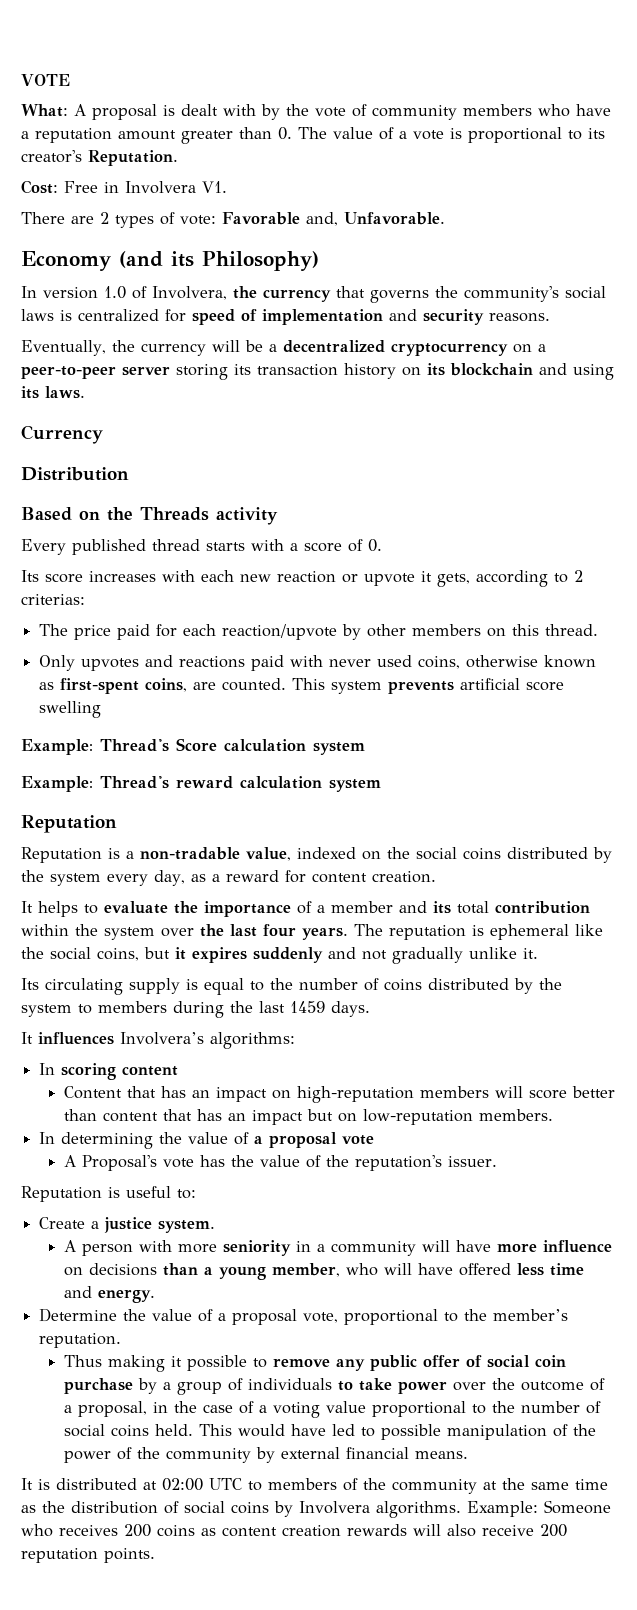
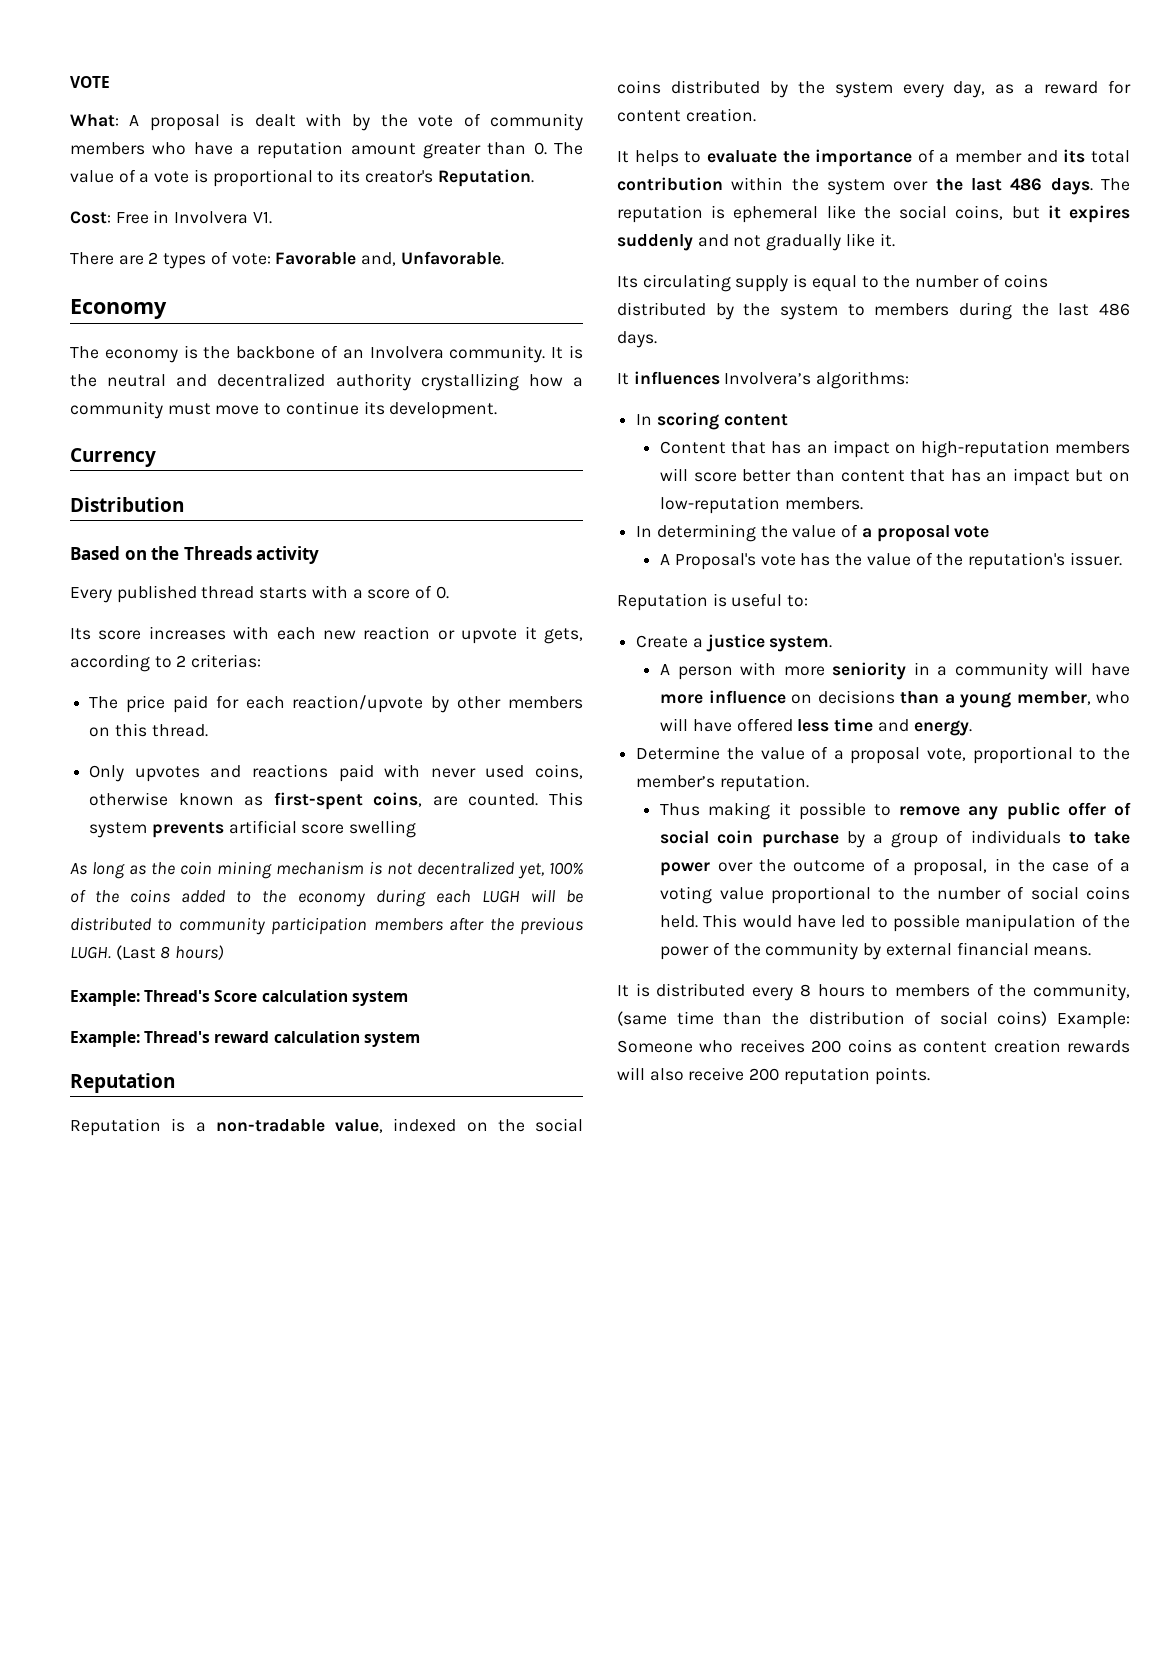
[119,251,319,271] [21,286,606,303] [21,309,550,325] [21,340,546,356] [21,363,614,380] [21,386,85,399] (and its Philosophy) // In version 1.0 of Involvera, the currency that governs the community's social laws is centralized for speed of implementation and security reasons. // Eventually, the currency will be a decentralized cryptocurrency on a peer-to-peer server storing its transaction history on its blockchain and using its laws. -> [70,345,583,363] [70,373,583,391] [70,401,498,419] // The economy is the backbone of an Involvera community. It is the neutral and decentralized authority crystallizing how a community must move to continue its development.
(102, 709) none -> [70,861,583,879] [70,889,583,907] [70,917,583,935] [70,945,225,960] // As long as the coin mining mechanism is not decentralized yet, 100% of the coins added to the economy during each LUGH will be distributed to community participation members after the previous LUGH. (Last 8 hours)
[263,924,348,940] four years. -> [1010,178,1093,195] 486 days.
[469,947,517,959] unlike -> [845,233,875,247] like
[290,1001,325,1013] 1459 -> [1099,303,1130,316] 486
[143,1478,242,1491] at 02:00 UTC -> [752,984,865,1001] every 8 hours
[392,1478,608,1494] [21,1501,461,1518] community at the same time as the distribution of social coins by Involvera algorithms. -> [1033,983,1130,1001] [617,1011,1048,1026] community, (same time than the distribution of social coins)

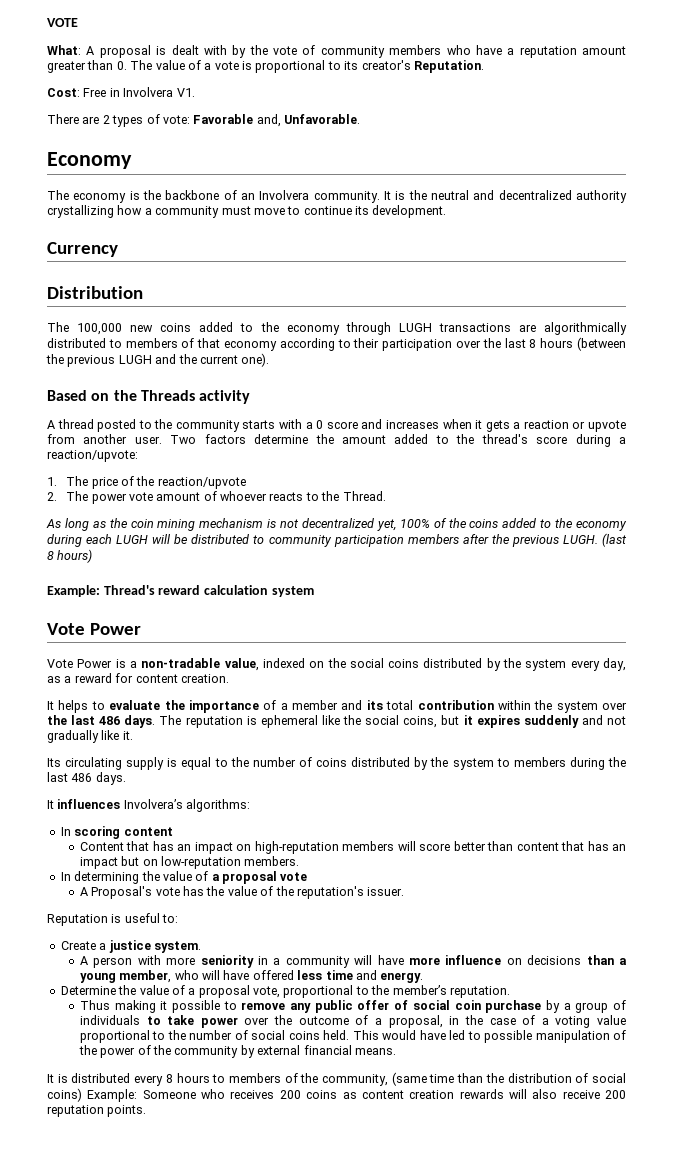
(184, 504) none -> [47,322,627,335] [47,337,627,351] [46,353,270,367] // The 100,000 new coins added to the economy through LUGH transactions are algorithmically distributed to members of that economy according to their participation over the last 8 hours (between the previous LUGH and the current one).
[70,585,449,603] [70,626,583,644] [70,654,262,672] [89,695,583,713] [89,723,208,737] [89,764,583,782] [89,792,583,810] [89,820,417,838] Every published thread starts with a score of 0. // Its score increases with each new reaction or upvote it gets, according to 2 criterias: // The price paid for each reaction/upvote by other members on this thread. // Only upvotes and reactions paid with never used coins, otherwise known as first-spent coins, are counted. This system prevents artificial score swelling -> [47,419,626,432] [47,434,627,447] [47,450,138,462] [47,476,246,489] [47,491,386,504] A thread posted to the community starts with a 0 score and increases when it gets a reaction or upvote from another user. Two factors determine the amount added to the thread's score during a reaction/upvote: // 1. The price of the reaction/upvote // 2. The power vote amount of whoever reacts to the Thread.
[115,945,156,960] (Last -> [601,533,627,547] (last
[70,990,408,1006] // Example: Thread's Score calculation system -> (93, 556) none
[70,1073,175,1093] [70,1118,161,1136] Reputation // Reputation -> [47,623,141,635] [47,659,113,668] Vote Power // Vote Power

